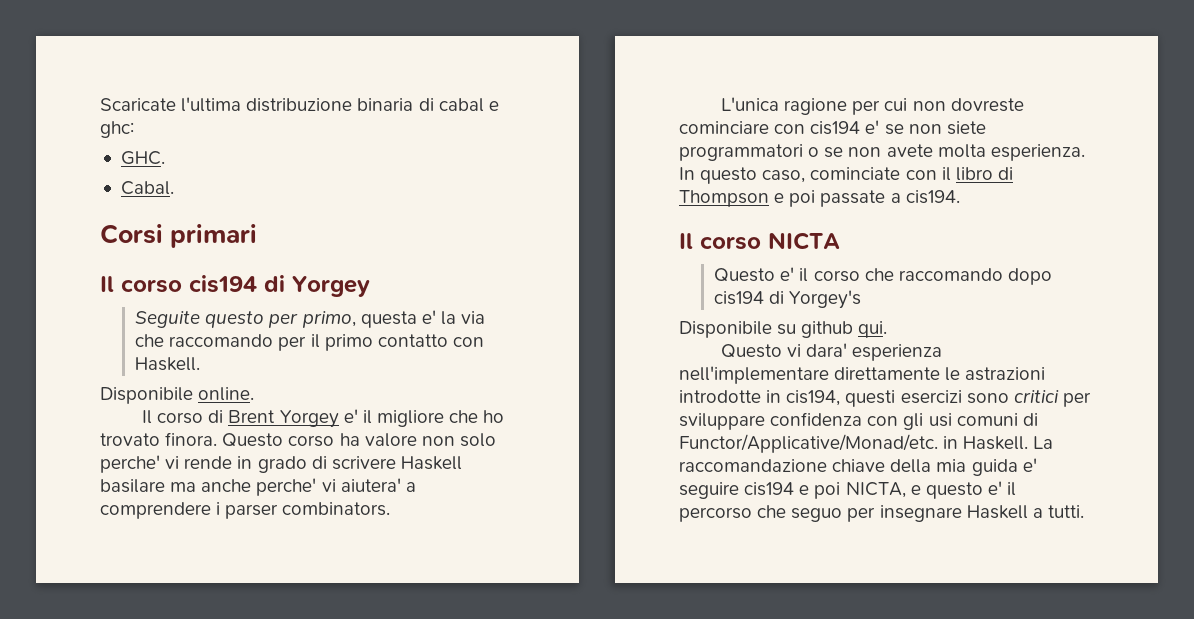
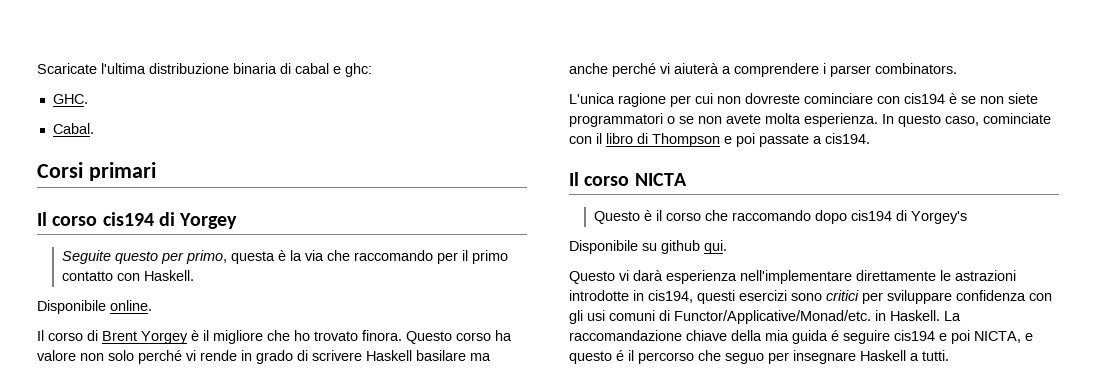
[421,310,436,324] e' -> [277,250,286,261] è
[343,409,358,423] e' -> [191,330,199,341] è
[100,455,160,473] perche' -> [138,350,182,364] perché
[256,478,401,496] perche' vi aiutera' -> [612,63,719,77] perché vi aiuterà
[865,120,880,134] e' -> [949,93,957,104] è
[780,267,795,281] e' -> [643,210,652,221] è
[806,343,848,357] dara' -> [633,270,663,281] darà
[1022,458,1037,472] e' -> [831,330,839,341] é
[987,481,1002,495] e' -> [616,350,624,361] é

